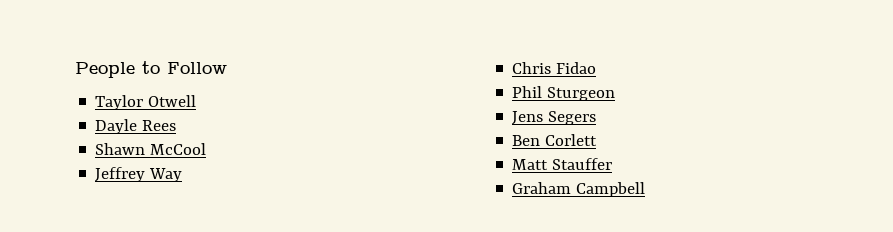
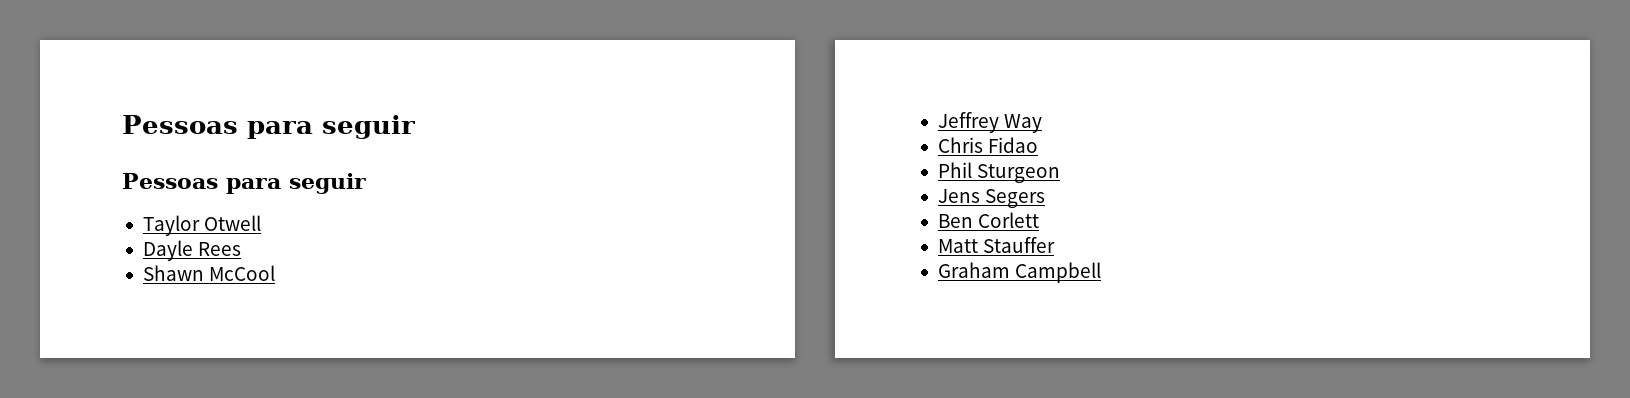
[75,61,227,78] People to Follow -> [122,115,415,139] [122,173,366,194] Pessoas para seguir // Pessoas para seguir

